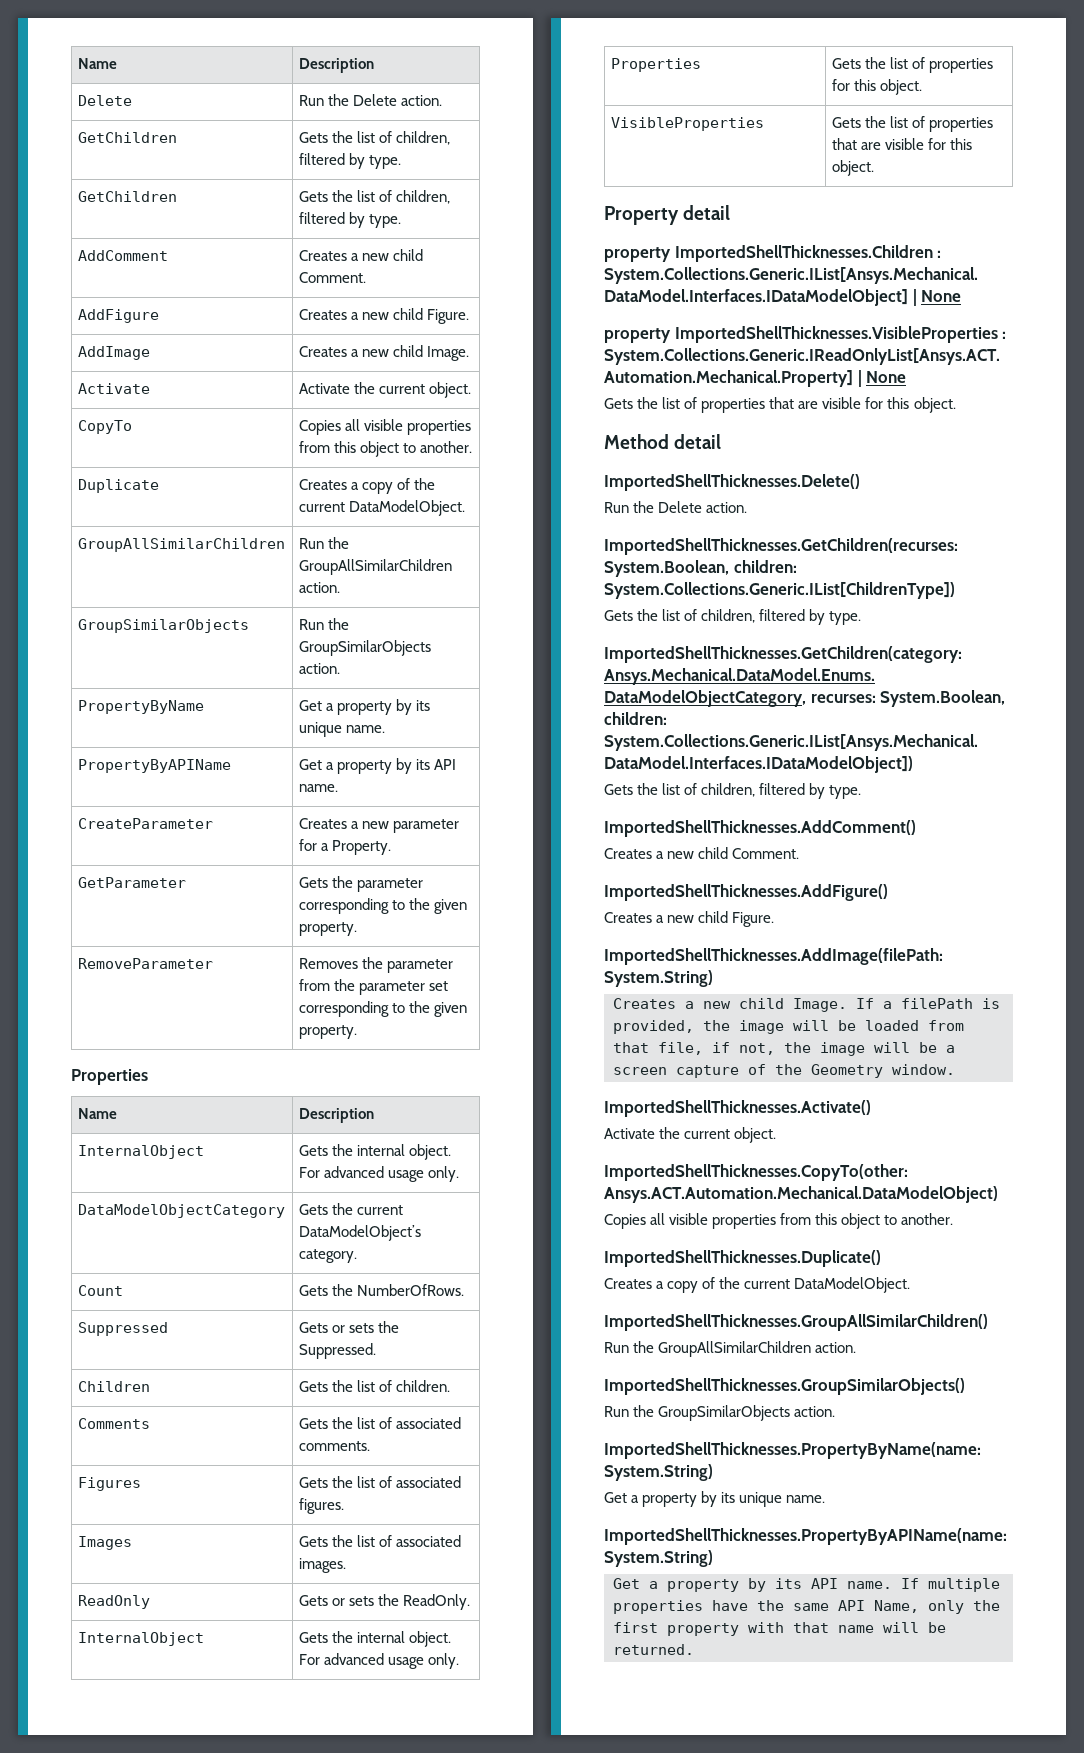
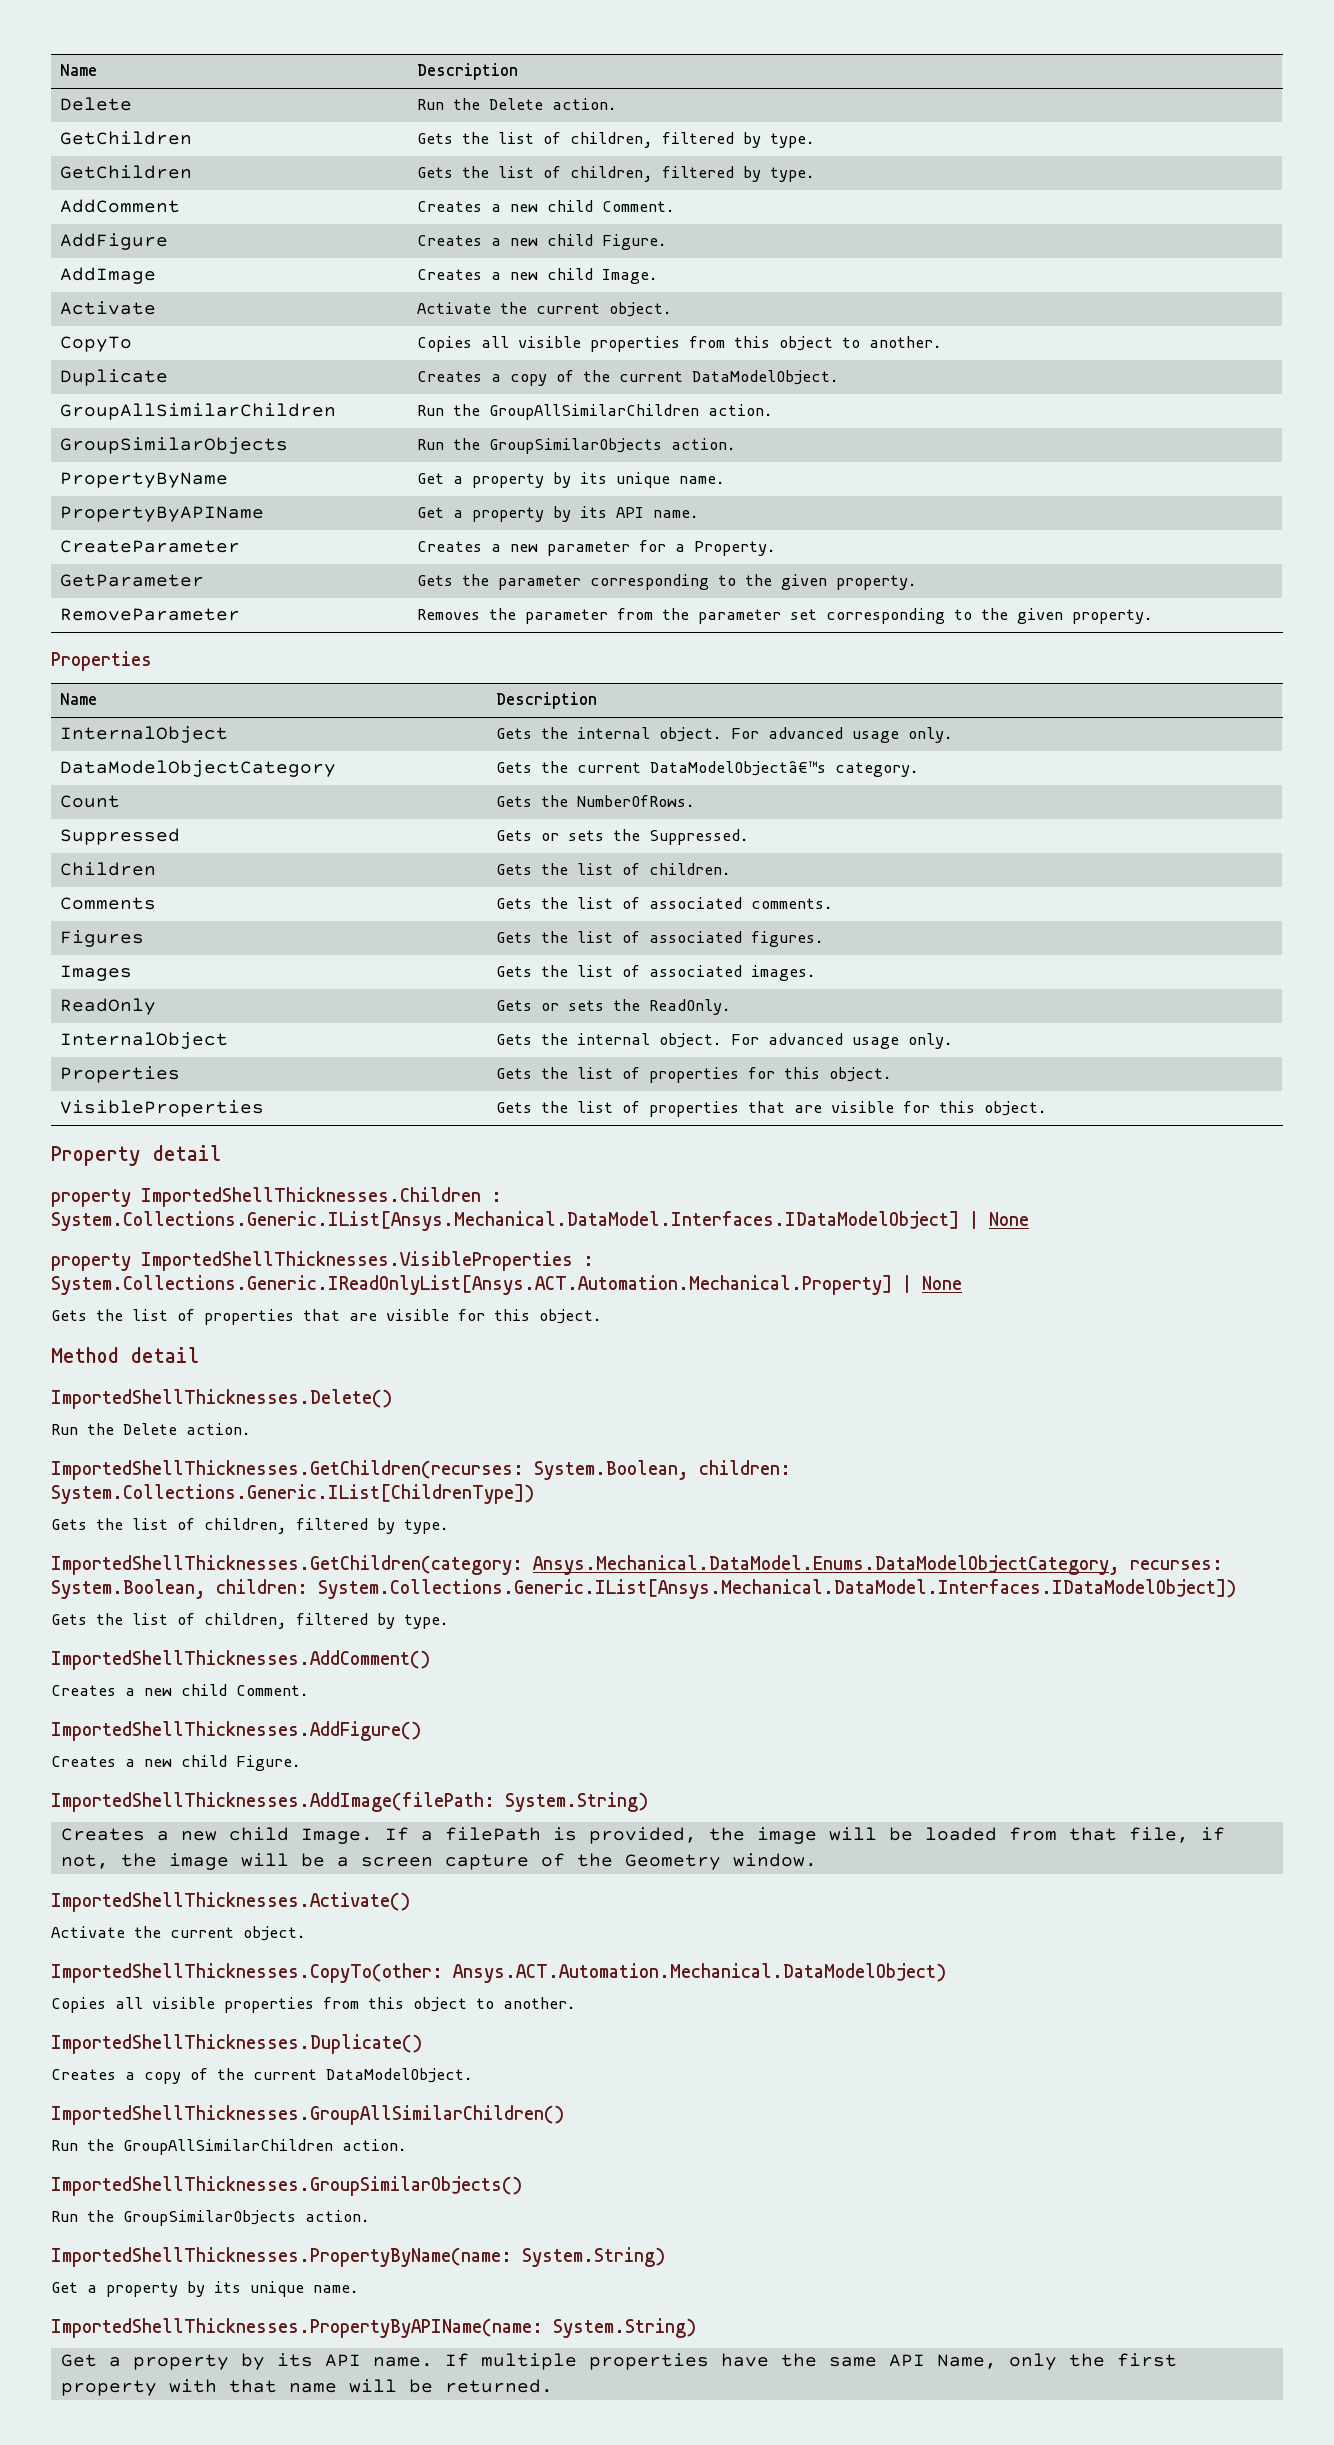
[298,1225,421,1241] DataModelObject’s -> [650,761,827,776] DataModelObjectâ€™s

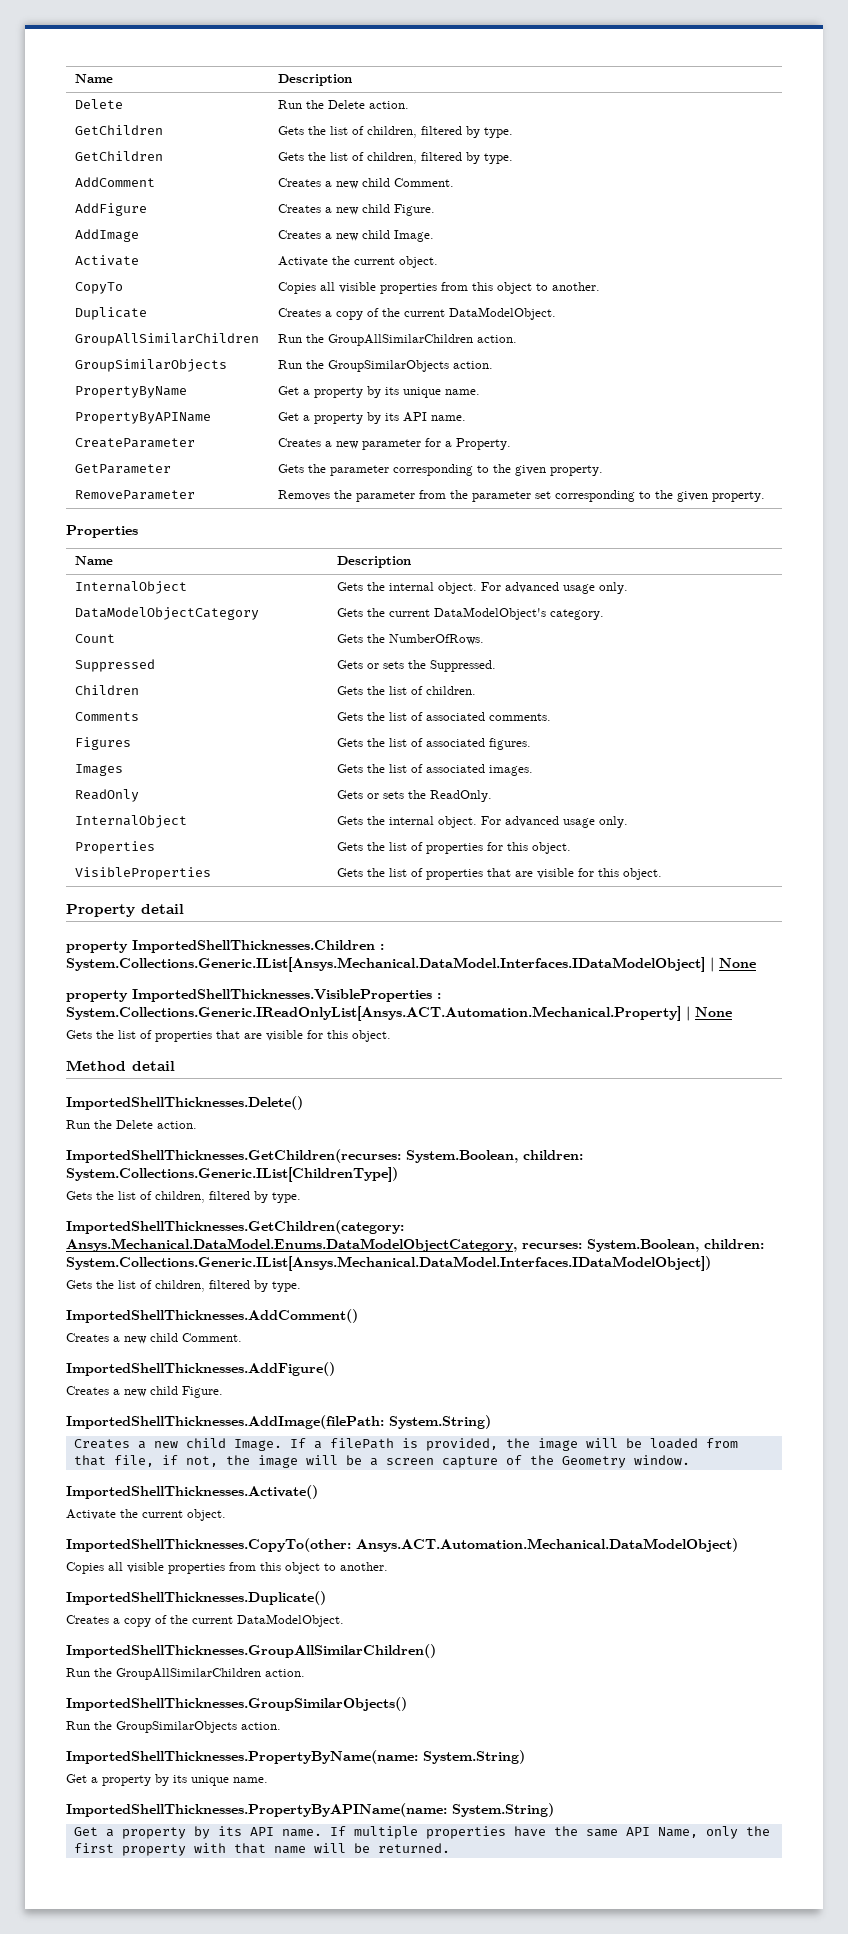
[650,761,827,776] DataModelObjectâ€™s -> [434,607,547,620] DataModelObject's

